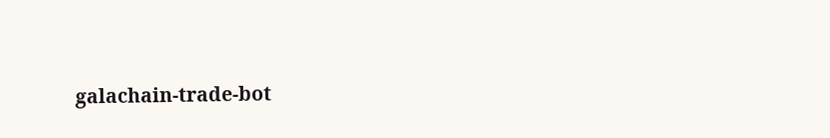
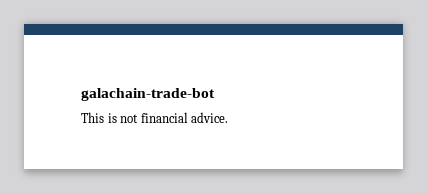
(272, 97) none -> [81,112,229,123] // This is not financial advice.

